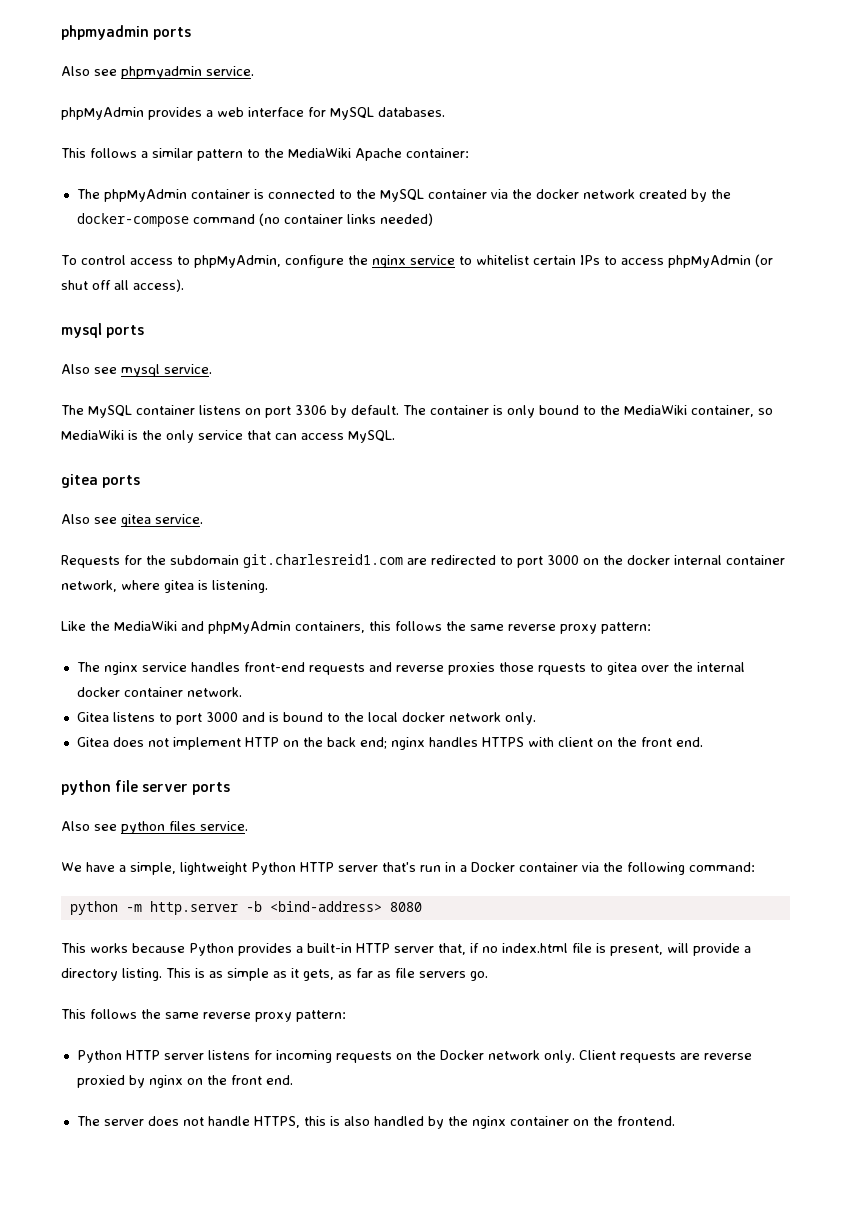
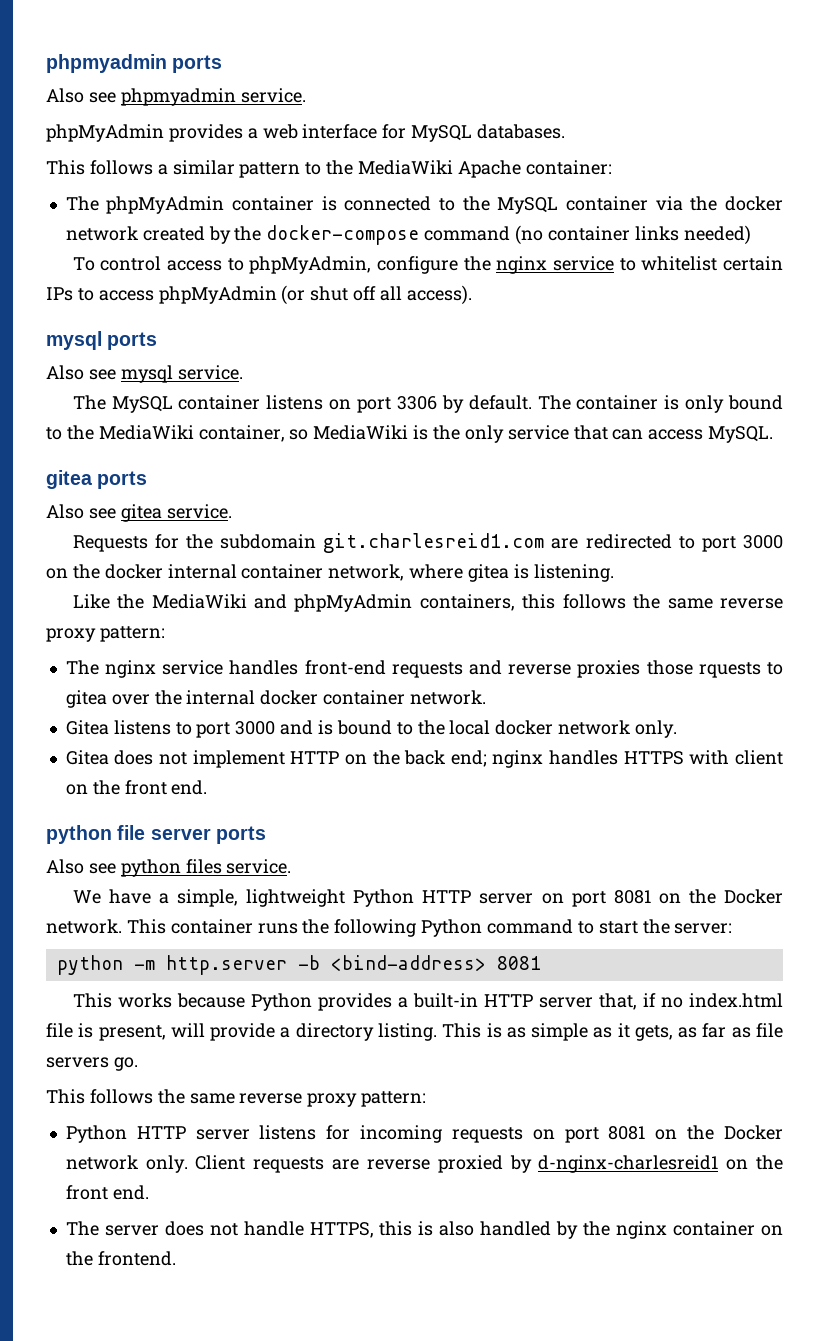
[382,862,755,875] that's run in a Docker container via the following command: -> [541,889,784,907] [46,919,733,937] on port 8081 on the Docker network. This container runs the following Python command to start the server:
[389,902,422,912] 8080 -> [496,956,541,970] 8081
(412, 1056) none -> [564,1126,678,1143] port 8081 on
[148,1075,183,1088] nginx -> [538,1155,719,1173] d-nginx-charlesreid1

